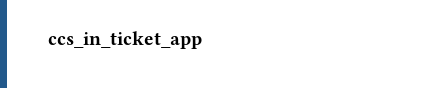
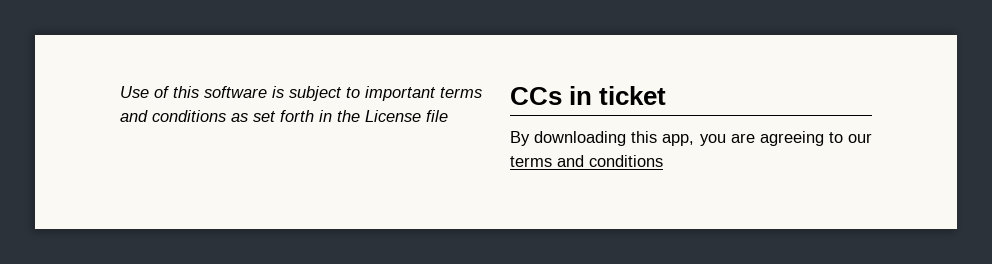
[48,31,202,49] ccs_in_ticket_app -> [120,86,482,101] [120,110,448,122] [510,86,667,105] [510,131,872,146] [510,155,663,167] Use of this software is subject to important terms and conditions as set forth in the License file // CCs in ticket // By downloading this app, you are agreeing to our terms and conditions

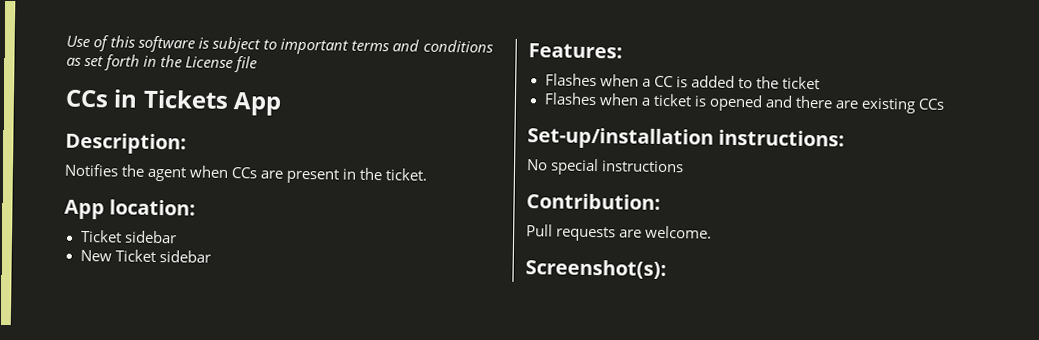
[599,86,667,105] [510,131,872,146] [510,155,663,167] ticket // By downloading this app, you are agreeing to our terms and conditions -> [142,89,283,116] [65,132,187,155] [64,163,429,184] [64,199,197,220] [79,229,177,244] [79,249,211,263] [528,43,623,59] [544,73,820,90] [543,92,945,114] [527,127,846,150] [526,158,685,176] [526,193,661,210] [526,224,713,242] [525,259,667,280] Tickets App // Description: // Notifies the agent when CCs are present in the ticket. // App location: // Ticket sidebar // New Ticket sidebar // Features: // Flashes when a CC is added to the ticket // Flashes when a ticket is opened and there are existing CCs // Set-up/installation instructions: // No special instructions // Contribution: // Pull requests are welcome. // Screenshot(s):

